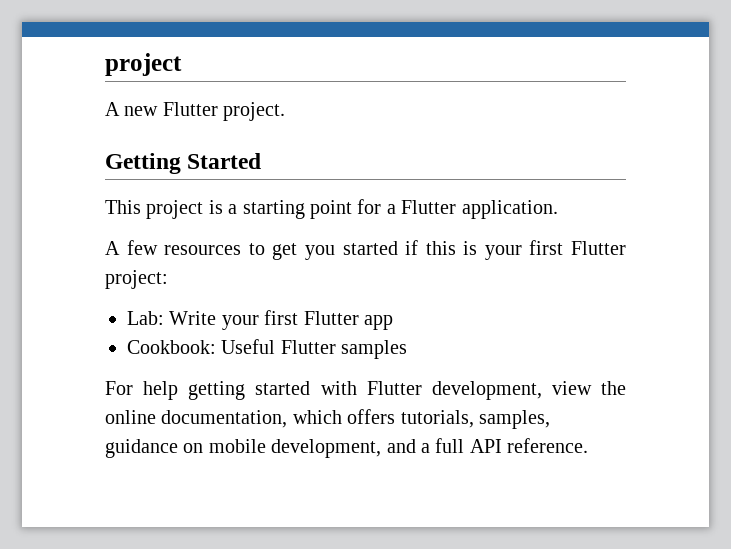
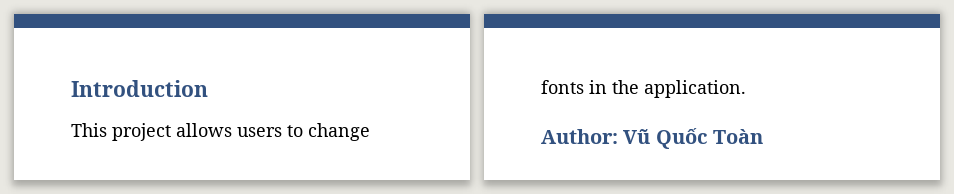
[105,53,182,76] [105,102,286,121] [105,153,262,174] [105,199,558,219] [105,240,626,260] [105,270,168,289] [127,310,393,330] [127,339,408,359] [105,381,626,400] [105,409,550,429] [105,438,589,458] project // A new Flutter project. // Getting Started // This project is a starting point for a Flutter application. // A few resources to get you started if this is your first Flutter project: // Lab: Write your first Flutter app // Cookbook: Useful Flutter samples // For help getting started with Flutter development, view the online documentation, which offers tutorials, samples, guidance on mobile development, and a full API reference. -> [71,80,208,97] [71,123,370,141] [541,80,746,98] [541,128,764,149] Introduction // This project allows users to change fonts in the application. // Author: Vũ Quốc Toàn

